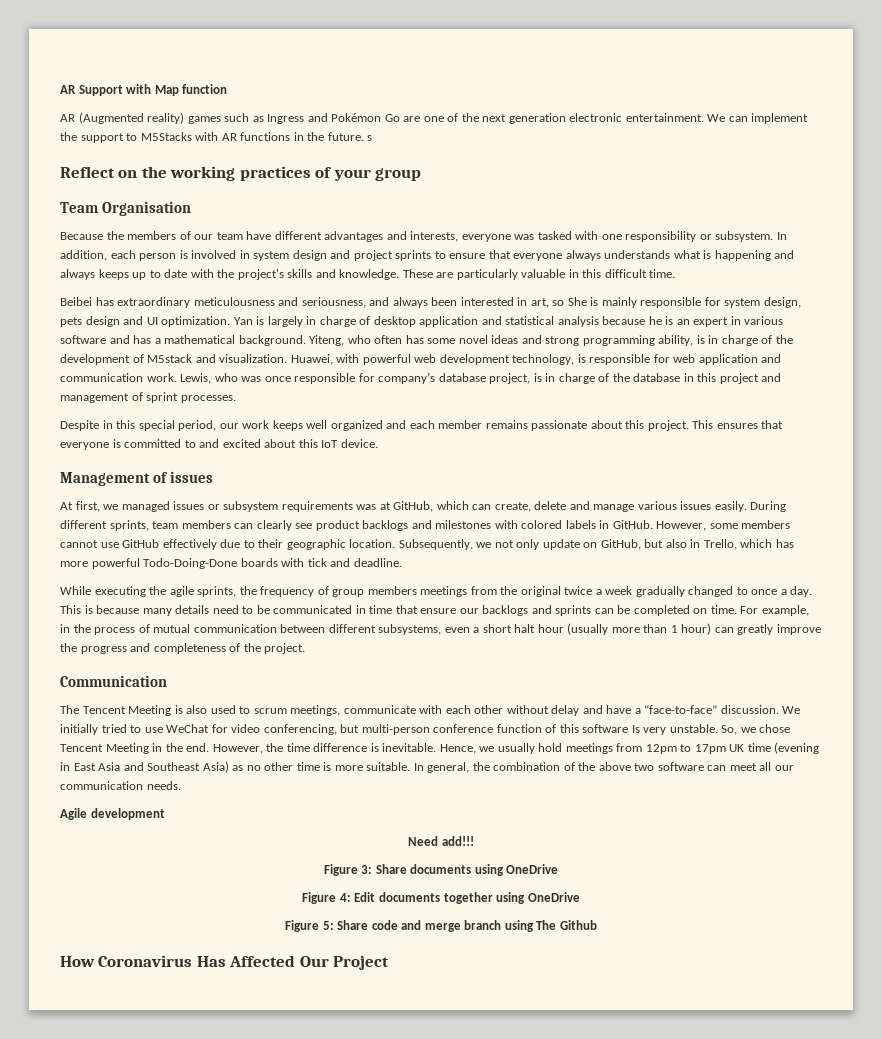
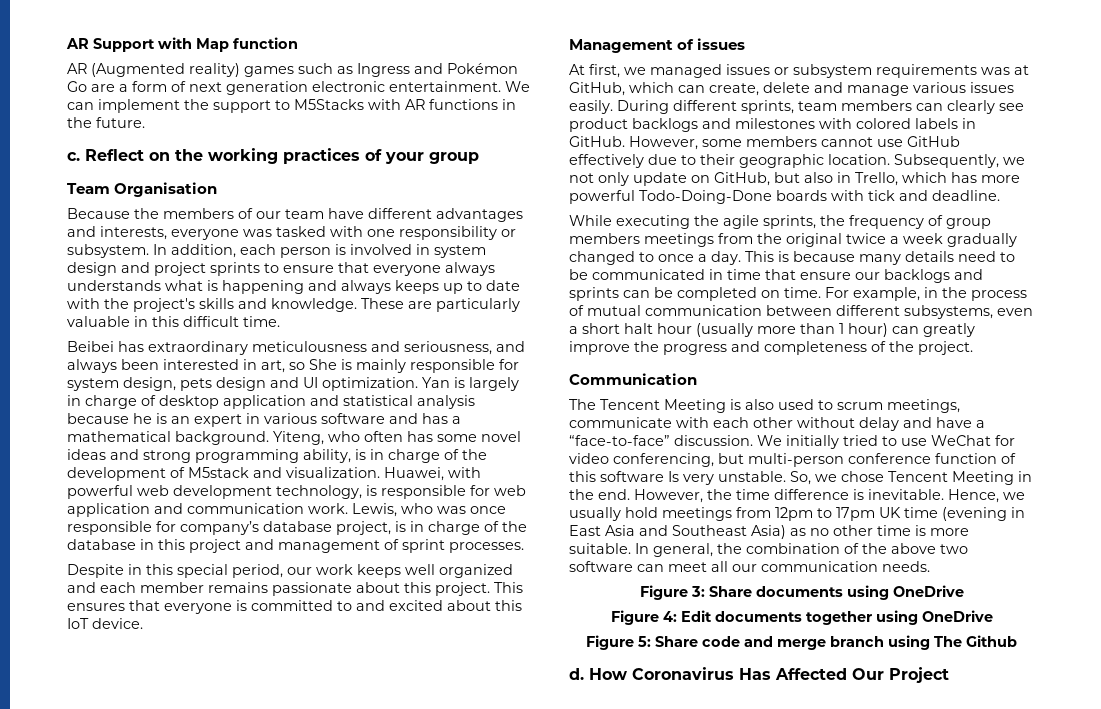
[423,113,479,122] one of the -> [119,81,186,92] a form of
[367,135,373,141] s // -> [67,152,80,161] // c.
[60,808,165,820] [408,836,474,846] // Agile development // Need add!!! -> (930, 566) none
(597, 925) none -> [569,668,584,680] d.

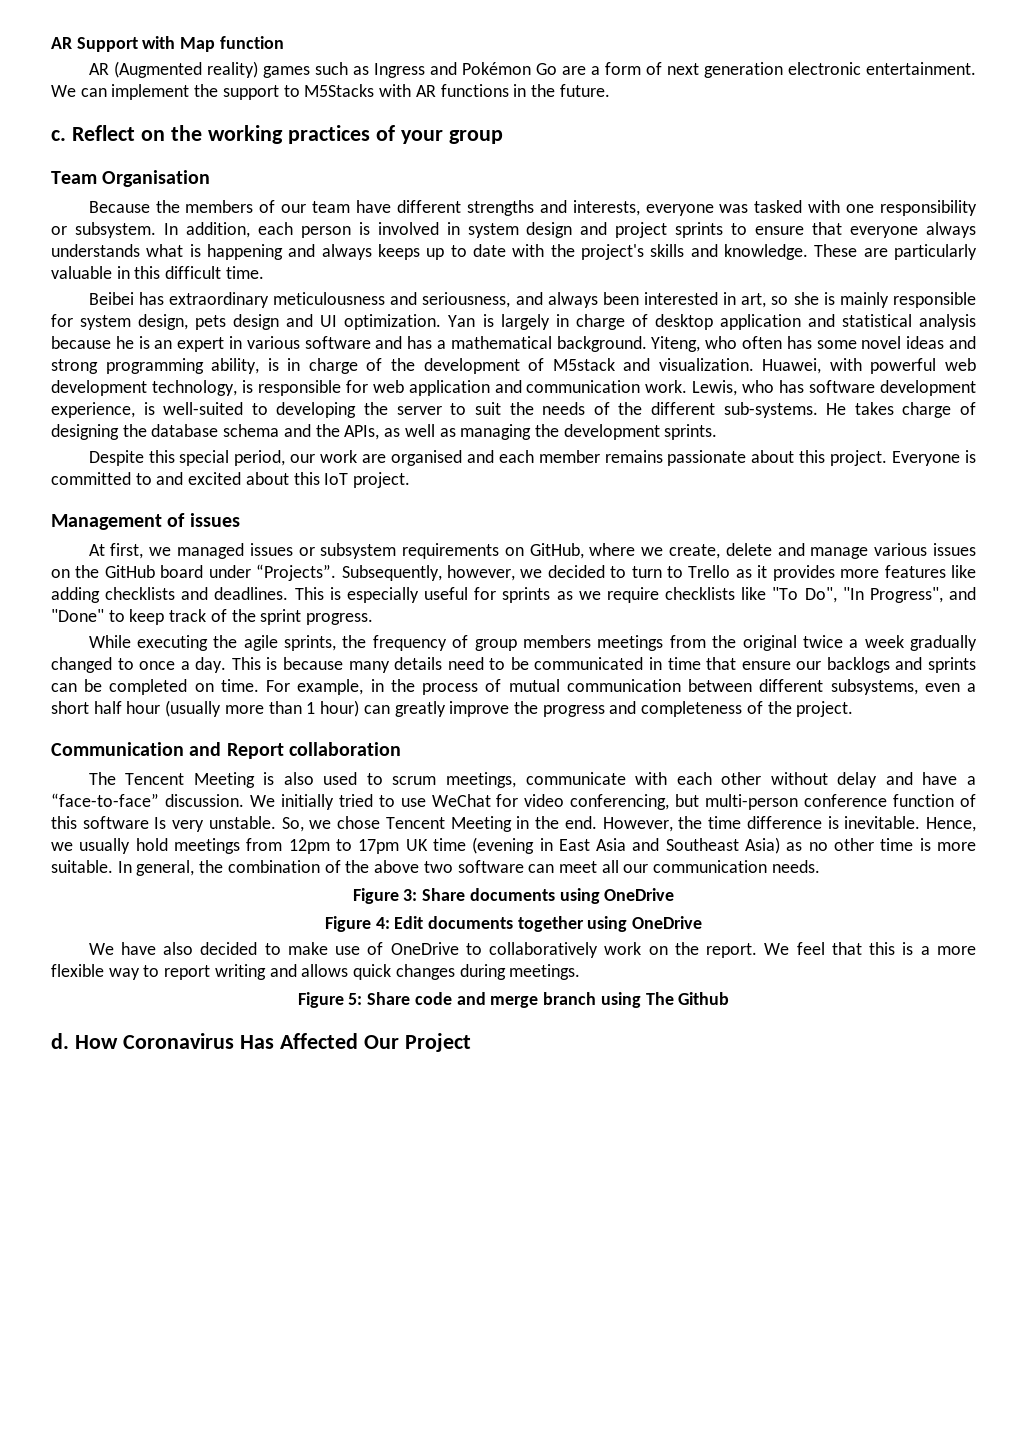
[436,208,523,222] advantages -> [466,200,534,216] strengths
[309,359,337,370] She -> [793,292,819,305] she
[437,506,506,514] [67,521,499,535] was once responsible for company’s database project, is in charge of -> [779,380,977,396] [51,402,976,418] [51,424,119,440] has software development experience, is well-suited to developing the server to suit the needs of the different sub-systems. He takes charge of designing
[140,539,524,553] in this project and management of sprint processes. -> [223,424,718,440] schema and the APIs, as well as managing the development sprints.
[128,564,142,575] in -> (144, 458) none
[357,564,513,578] keeps well organized -> [362,450,462,466] are organised
[494,582,523,593] [67,600,232,614] This ensures that everyone -> [892,451,961,466] Everyone
[92,618,143,629] device. -> [353,472,411,488] project.
[981,65,1029,75] [569,82,705,96] was at GitHub, which can -> [504,543,664,559] on GitHub, where we
[569,100,1024,114] [569,118,976,132] [569,136,960,150] [569,154,1025,168] [569,172,1020,186] [569,190,1000,204] easily. During different sprints, team members can clearly see product backlogs and milestones with colored labels in GitHub. However, some members cannot use GitHub effectively due to their geographic location. Subsequently, we not only update on GitHub, but also in Trello, which has more powerful Todo-Doing-Done boards with tick and deadline. -> [51,564,977,581] [51,587,976,603] [51,609,374,625] on the GitHub board under “Projects”. Subsequently, however, we decided to turn to Trello as it provides more features like adding checklists and deadlines. This is especially useful for sprints as we require checklists like "To Do", "In Progress", and "Done" to keep track of the sprint progress.
[624,323,653,334] halt -> [93,701,122,714] half
(697, 379) none -> [189,742,401,759] and Report collaboration
(993, 616) none -> [88,942,976,958] [51,964,581,980] // We have also decided to make use of OneDrive to collaboratively work on the report. We feel that this is a more flexible way to report writing and allows quick changes during meetings.

